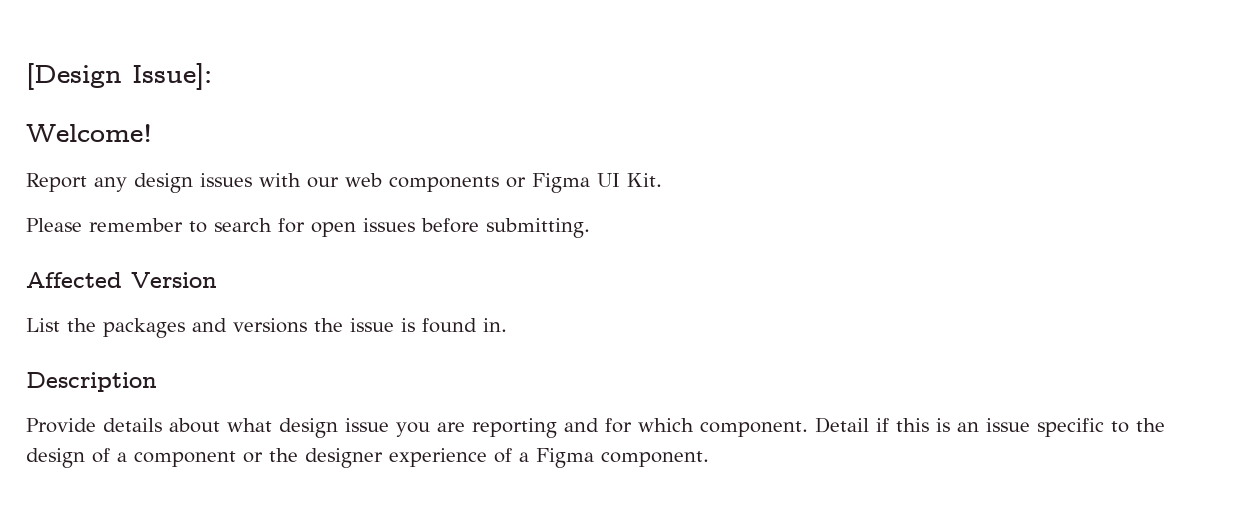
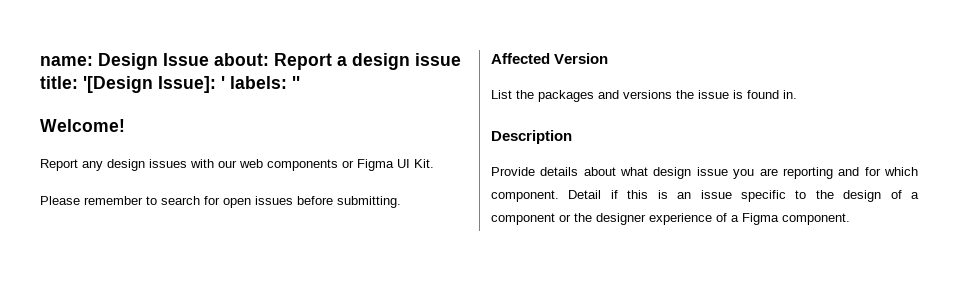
[26,63,212,90] [Design Issue]: -> [40,53,461,70] [40,76,300,93] name: Design Issue about: Report a design issue title: '[Design Issue]: ' labels: ''

